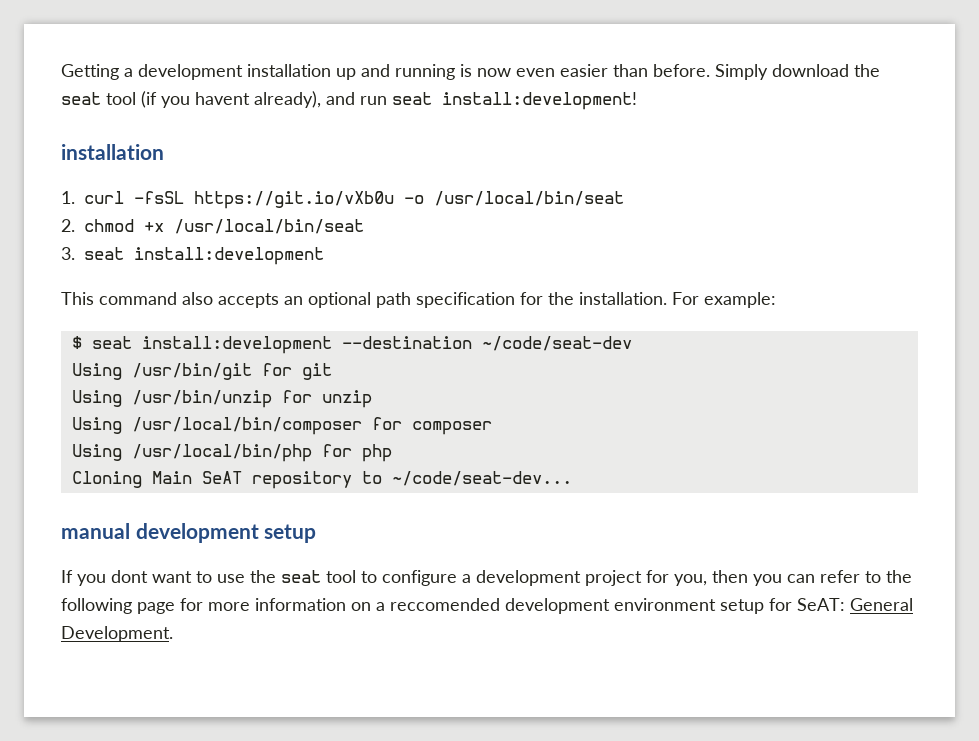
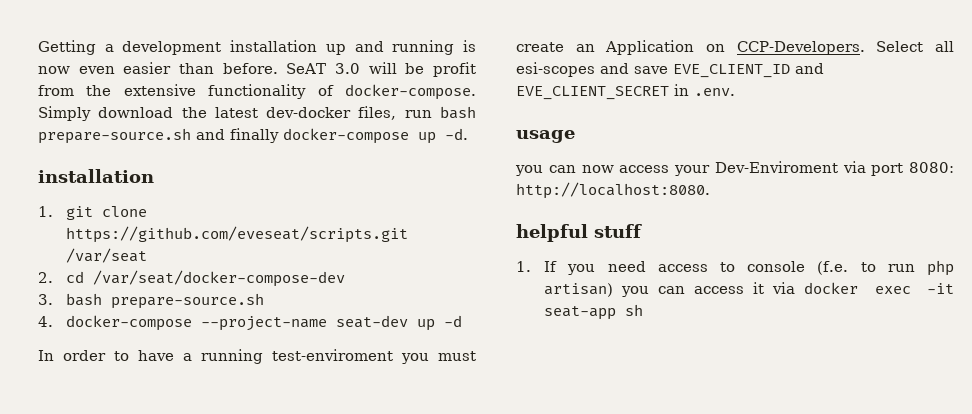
[715,64,880,80] [61,91,637,110] [61,144,164,160] [61,191,624,209] [61,219,364,234] [61,247,324,265] [61,292,776,308] [71,336,632,354] [71,363,332,380] [71,390,372,408] [71,417,492,435] [71,444,392,462] [71,471,572,489] [61,523,317,543] [61,570,912,586] [61,598,913,614] [61,626,173,642] Simply download the seat tool (if you havent already), and run seat install:development! // installation // 1. curl -fsSL https://git.io/vXb0u -o /usr/local/bin/seat // 2. chmod +x /usr/local/bin/seat // 3. seat install:development // This command also accepts an optional path specification for the installation. For example: // $ seat install:development --destination ~/code/seat-dev // Using /usr/bin/git for git // Using /usr/bin/unzip for unzip // Using /usr/local/bin/composer for composer // Using /usr/local/bin/php for php // Cloning Main SeAT repository to ~/code/seat-dev... // manual development setup // If you dont want to use the seat tool to configure a development project for you, then you can refer to the following page for more information on a reccomended development environment setup for SeAT: General Development. -> [286,62,476,77] [38,84,476,100] [38,106,476,121] [38,128,468,144] [38,169,154,183] [38,206,148,220] [66,226,409,243] [66,248,148,263] [38,270,346,287] [38,293,265,309] [38,315,463,331] [38,349,476,364] [516,40,954,55] [516,62,824,78] [516,84,735,100] [516,130,575,143] [515,161,954,176] [516,182,710,199] [516,224,642,242] [516,260,955,276] [544,282,954,297] [544,304,644,320] SeAT 3.0 will be profit from the extensive functionality of docker-compose. Simply download the latest dev-docker files, run bash prepare-source.sh and finally docker-compose up -d. // installation // 1. git clone https://github.com/eveseat/scripts.git /var/seat // 2. cd /var/seat/docker-compose-dev // 3. bash prepare-source.sh // 4. docker-compose --project-name seat-dev up -d // In order to have a running test-enviroment you must create an Application on CCP-Developers. Select all esi-scopes and save EVE_CLIENT_ID and EVE_CLIENT_SECRET in .env. // usage // you can now access your Dev-Enviroment via port 8080: http://localhost:8080. // helpful stuff // 1. If you need access to console (f.e. to run php artisan) you can access it via docker exec -it seat-app sh

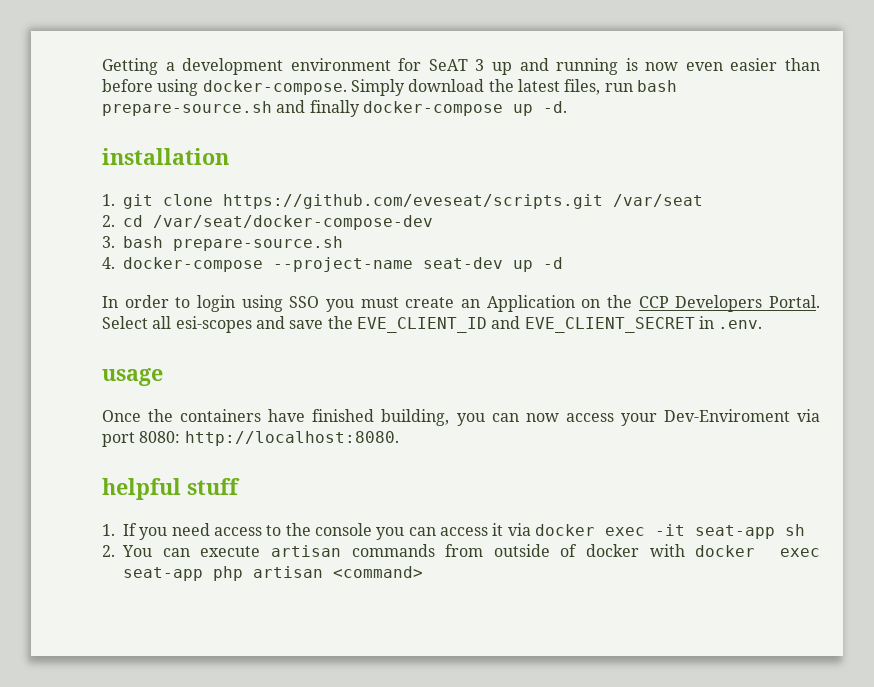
[230,40,318,52] installation -> [290,58,485,71] environment for SeAT 3
[222,62,476,77] [38,84,334,99] before. SeAT 3.0 will be profit from the extensive functionality of -> [102,79,199,96] before using
[266,107,352,118] dev-docker -> (560, 85) none
[138,349,393,364] have a running test-enviroment -> [197,295,320,312] login using SSO
[736,41,865,55] CCP-Developers. -> [607,295,820,312] the CCP Developers Portal.
(668, 70) none -> [327,316,353,329] the
(575, 136) none -> [102,409,450,426] Once the containers have finished building,
[747,260,955,276] [544,283,614,297] console (f.e. to run php artisan) -> [285,523,372,536] the console
(644, 310) none -> [102,544,821,557] [123,566,423,581] // 2. You can execute artisan commands from outside of docker with docker exec seat-app php artisan <command>

